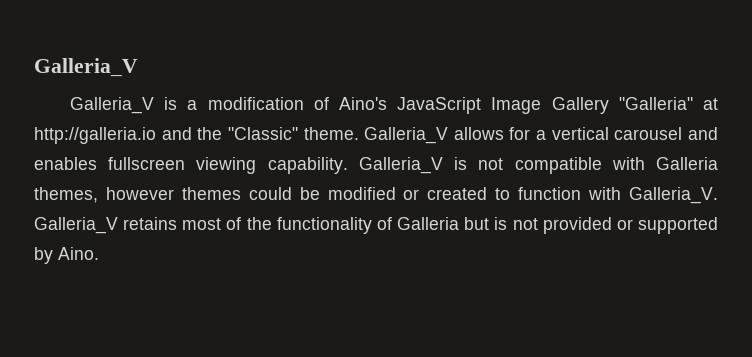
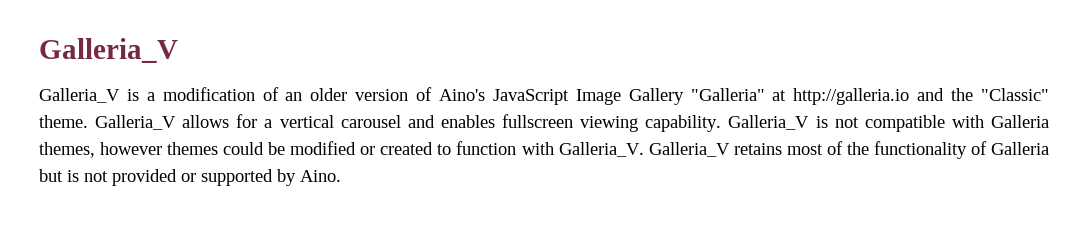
(329, 103) none -> [285,87,433,101] an older version of

